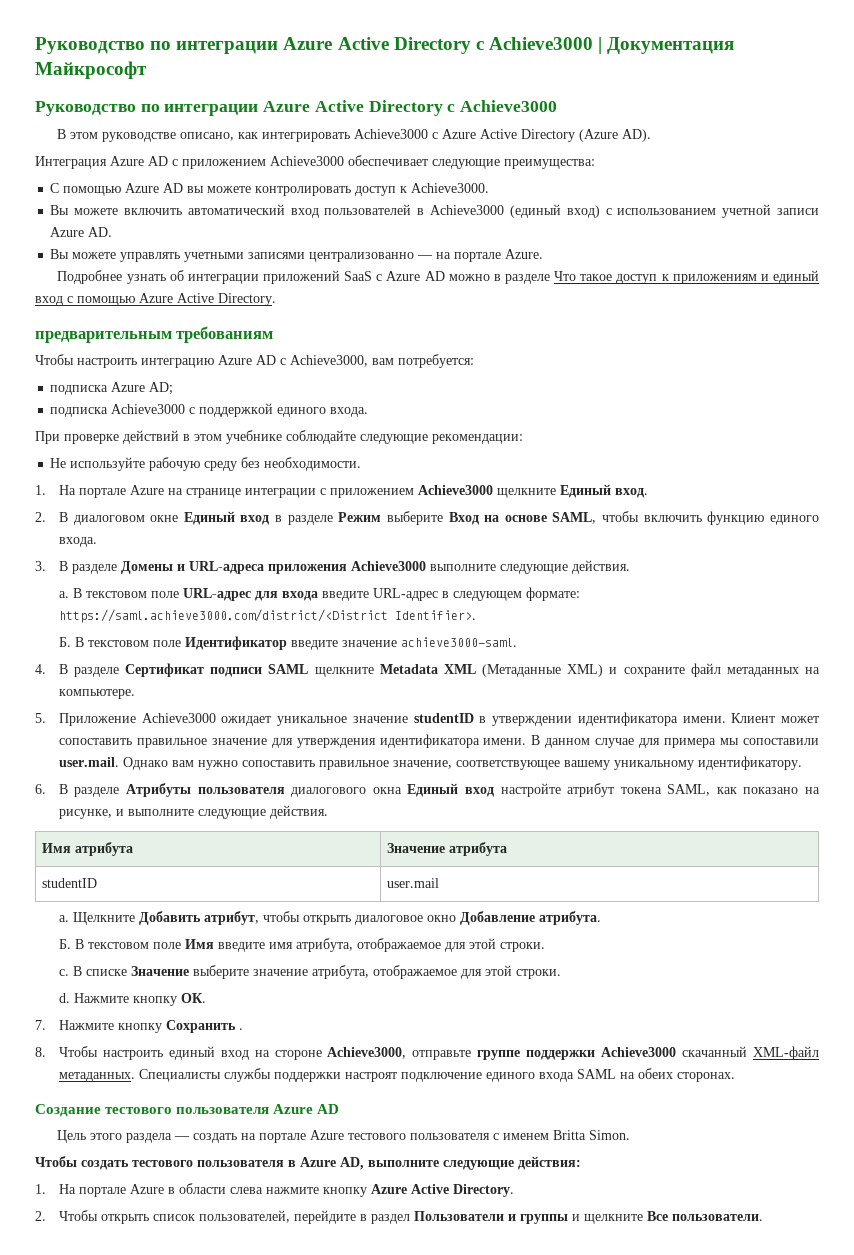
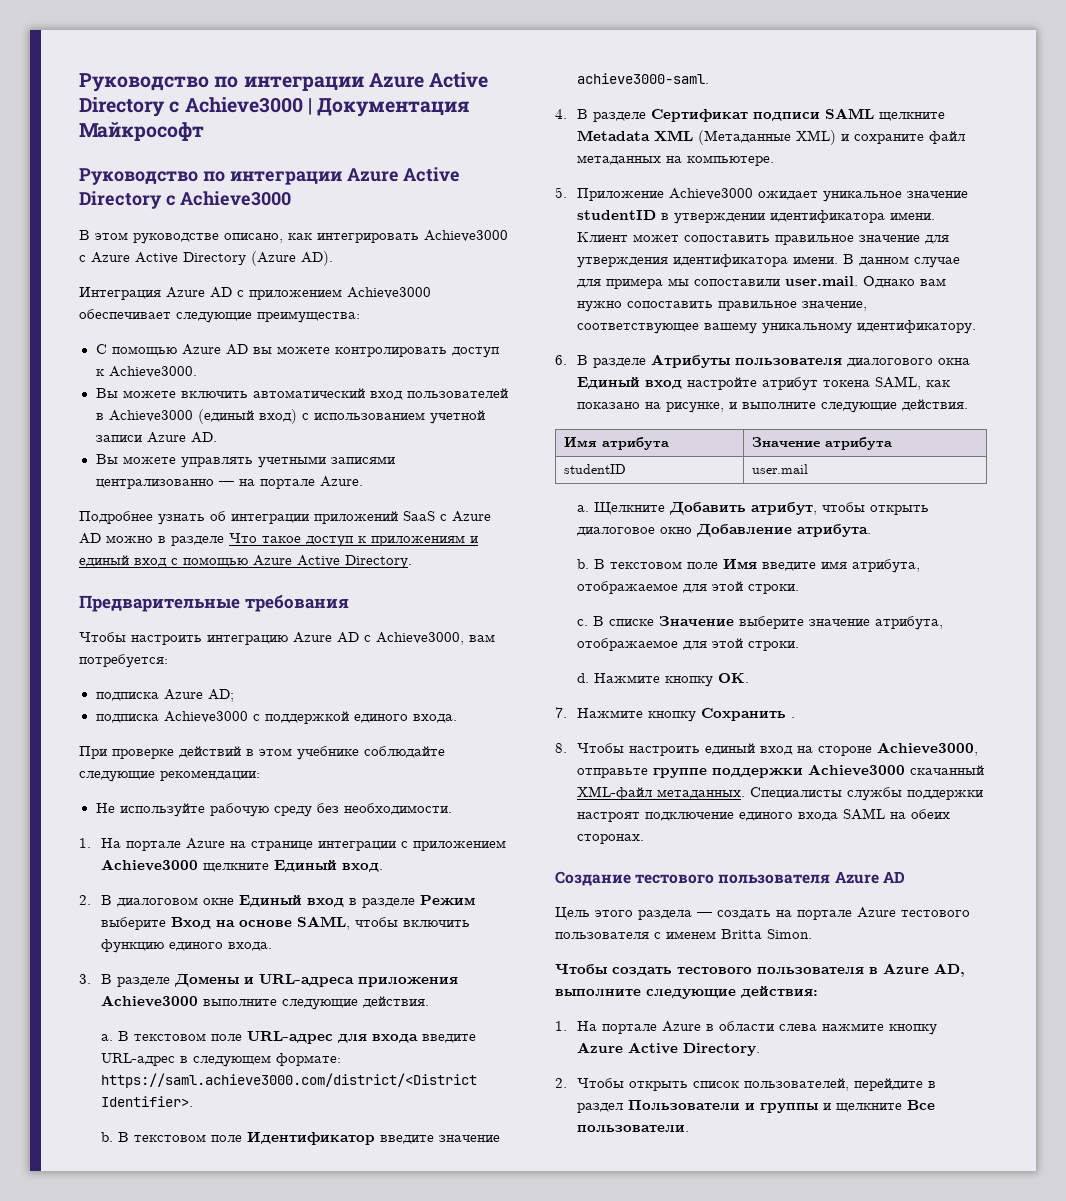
[35,326,274,343] предварительным требованиям -> [79,595,349,612] Предварительные требования
[58,637,71,647] Б. -> [101,1132,114,1142] b.
[58,939,71,949] Б. -> [577,559,590,569] b.

